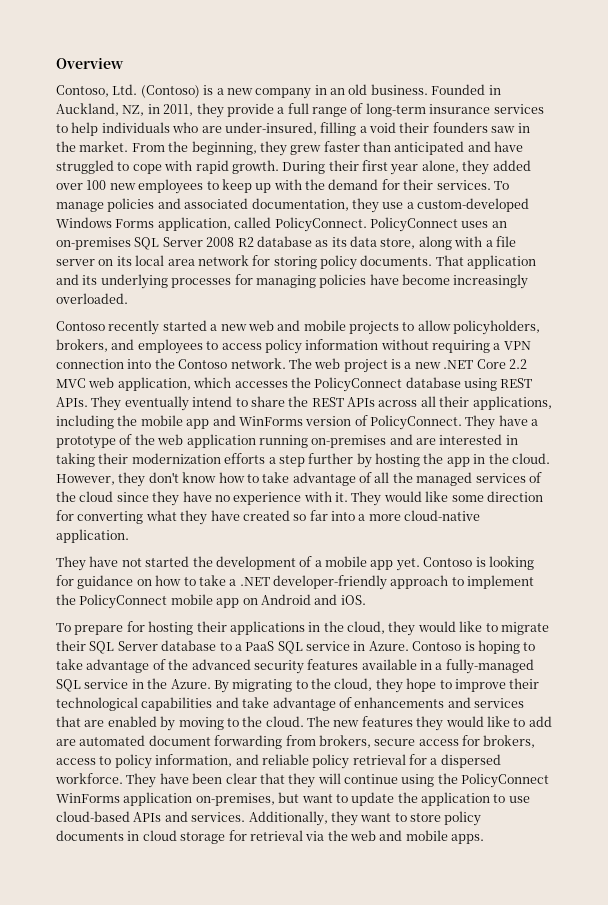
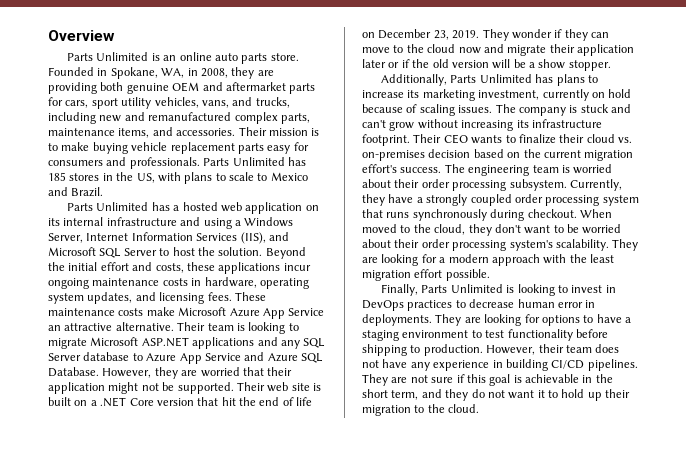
[56,84,501,99] [56,103,544,118] [56,122,530,136] [56,141,524,156] [56,160,531,175] [56,179,509,194] [56,198,529,213] [56,217,507,232] [56,236,516,250] [56,255,537,270] [56,274,529,289] [56,293,128,304] [56,320,541,335] [56,339,531,354] [56,358,527,373] [56,377,533,392] [56,396,552,411] [56,415,539,430] [56,434,518,449] [56,453,550,468] [56,472,542,487] [56,491,543,506] [56,510,481,525] [56,529,129,543] [56,556,534,571] [56,575,535,590] [56,594,366,609] [56,621,549,636] [56,640,536,654] [56,659,534,674] [56,678,540,693] [56,697,524,711] [56,716,552,731] [56,735,536,749] [56,754,501,769] [55,773,550,788] [56,792,530,806] [56,811,482,826] [56,830,485,844] Contoso, Ltd. (Contoso) is a new company in an old business. Founded in Auckland, NZ, in 2011, they provide a full range of long-term insurance services to help individuals who are under-insured, filling a void their founders saw in the market. From the beginning, they grew faster than anticipated and have struggled to cope with rapid growth. During their first year alone, they added over 100 new employees to keep up with the demand for their services. To manage policies and associated documentation, they use a custom-developed Windows Forms application, called PolicyConnect. PolicyConnect uses an on-premises SQL Server 2008 R2 database as its data store, along with a file server on its local area network for storing policy documents. That application and its underlying processes for managing policies have become increasingly overloaded. // Contoso recently started a new web and mobile projects to allow policyholders, brokers, and employees to access policy information without requiring a VPN connection into the Contoso network. The web project is a new .NET Core 2.2 MVC web application, which accesses the PolicyConnect database using REST APIs. They eventually intend to share the REST APIs across all their applications, including the mobile app and WinForms version of PolicyConnect. They have a prototype of the web application running on-premises and are interested in taking their modernization efforts a step further by hosting the app in the cloud. However, they don't know how to take advantage of all the managed services of the cloud since they have no experience with it. They would like some direction for converting what they have created so far into a more cloud-native application. // They have not started the development of a mobile app yet. Contoso is looking for guidance on how to take a .NET developer-friendly approach to implement the PolicyConnect mobile app on Android and iOS. // To prepare for hosting their applications in the cloud, they would like to migrate their SQL Server database to a PaaS SQL service in Azure. Contoso is hoping to take advantage of the advanced security features available in a fully-managed SQL service in the Azure. By migrating to the cloud, they hope to improve their technological capabilities and take advantage of enhancements and services that are enabled by moving to the cloud. The new features they would like to add are automated document forwarding from brokers, secure access for brokers, access to policy information, and reliable policy retrieval for a dispersed workforce. They have been clear that they will continue using the PolicyConnect WinForms application on-premises, but want to update the application to use cloud-based APIs and services. Additionally, they want to store policy documents in cloud storage for retrieval via the web and mobile apps. -> [67,52,299,64] [48,67,274,79] [48,82,316,94] [48,97,290,109] [48,112,310,124] [48,127,320,138] [48,142,309,154] [48,157,306,169] [48,172,308,184] [48,187,104,197] [67,202,319,214] [48,217,294,229] [48,232,289,244] [48,247,306,259] [48,262,311,274] [48,277,309,289] [48,292,266,304] [48,307,325,319] [48,322,299,334] [48,337,326,349] [48,352,323,364] [48,367,293,379] [48,382,321,394] [48,397,313,407] [362,29,609,41] [362,44,634,56] [362,59,611,71] [381,74,598,86] [362,89,632,101] [362,104,631,116] [362,119,602,131] [362,134,632,146] [362,149,634,161] [362,164,613,176] [362,179,622,191] [362,194,639,206] [362,209,612,221] [362,224,622,236] [362,239,639,251] [362,254,614,266] [362,269,490,281] [381,284,616,296] [362,299,596,311] [362,314,631,326] [362,329,608,341] [362,344,620,356] [362,359,638,371] [362,374,613,386] [362,389,631,401] [362,404,480,416] Parts Unlimited is an online auto parts store. Founded in Spokane, WA, in 2008, they are providing both genuine OEM and aftermarket parts for cars, sport utility vehicles, vans, and trucks, including new and remanufactured complex parts, maintenance items, and accessories. Their mission is to make buying vehicle replacement parts easy for consumers and professionals. Parts Unlimited has 185 stores in the US, with plans to scale to Mexico and Brazil. // Parts Unlimited has a hosted web application on its internal infrastructure and using a Windows Server, Internet Information Services (IIS), and Microsoft SQL Server to host the solution. Beyond the initial effort and costs, these applications incur ongoing maintenance costs in hardware, operating system updates, and licensing fees. These maintenance costs make Microsoft Azure App Service an attractive alternative. Their team is looking to migrate Microsoft ASP.NET applications and any SQL Server database to Azure App Service and Azure SQL Database. However, they are worried that their application might not be supported. Their web site is built on a .NET Core version that hit the end of life on December 23, 2019. They wonder if they can move to the cloud now and migrate their application later or if the old version will be a show stopper. // Additionally, Parts Unlimited has plans to increase its marketing investment, currently on hold because of scaling issues. The company is stuck and can't grow without increasing its infrastructure footprint. Their CEO wants to finalize their cloud vs. on-premises decision based on the current migration effort's success. The engineering team is worried about their order processing subsystem. Currently, they have a strongly coupled order processing system that runs synchronously during checkout. When moved to the cloud, they don't want to be worried about their order processing system's scalability. They are looking for a modern approach with the least migration effort possible. // Finally, Parts Unlimited is looking to invest in DevOps practices to decrease human error in deployments. They are looking for options to have a staging environment to test functionality before shipping to production. However, their team does not have any experience in building CI/CD pipelines. They are not sure if this goal is achievable in the short term, and they do not want it to hold up their migration to the cloud.

